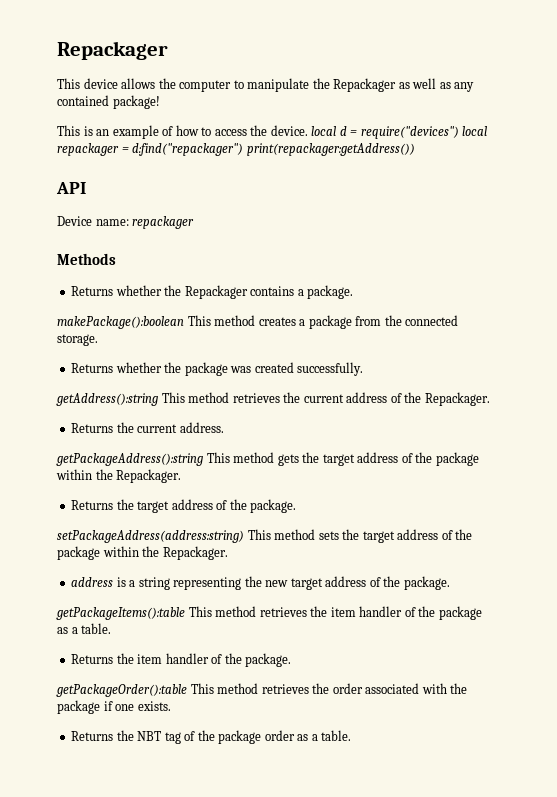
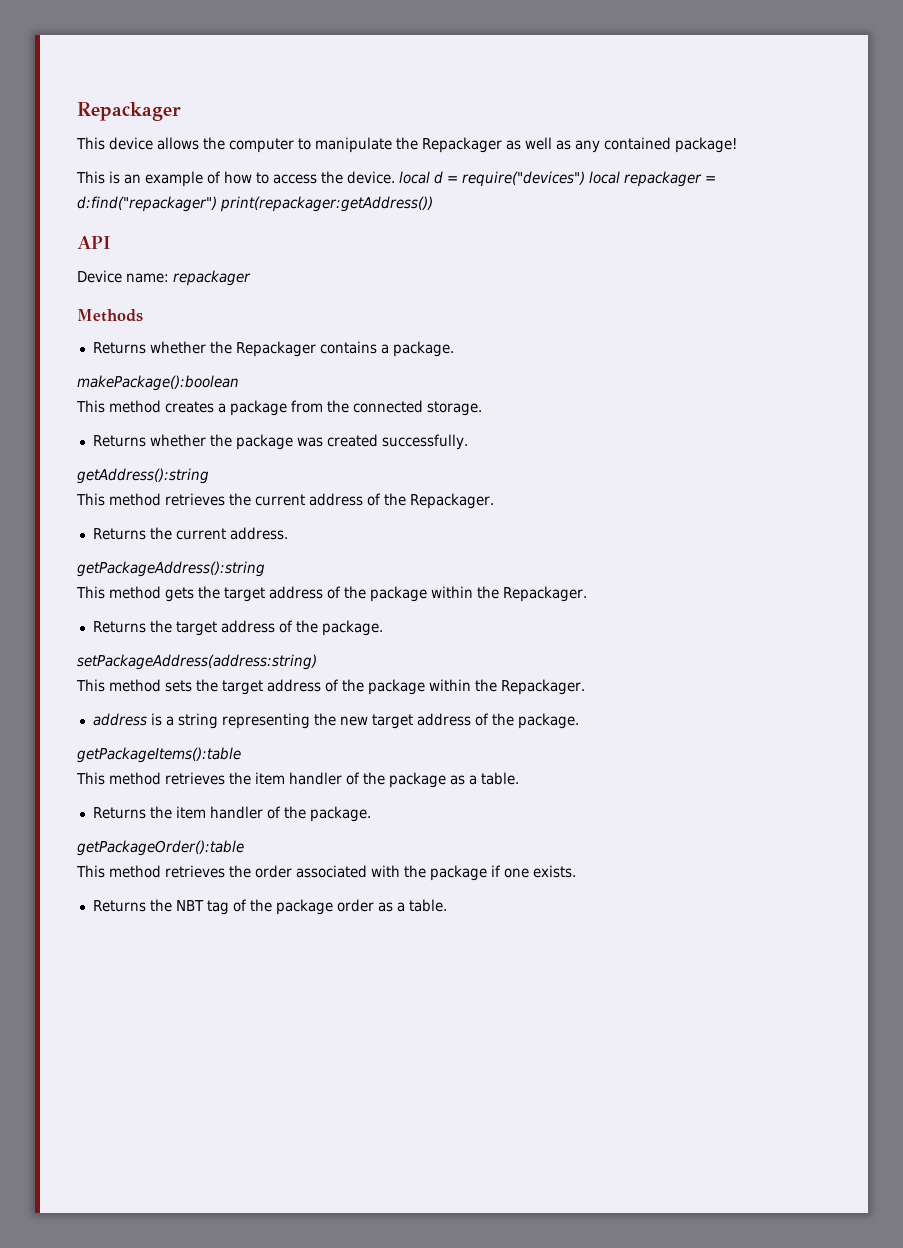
(184, 322) none -> (239, 383) //
(158, 399) none -> (209, 476) //
(203, 459) none -> (265, 569) //
(244, 536) none -> (317, 662) //
(185, 613) none -> (241, 755) //
(187, 690) none -> (244, 848) //

